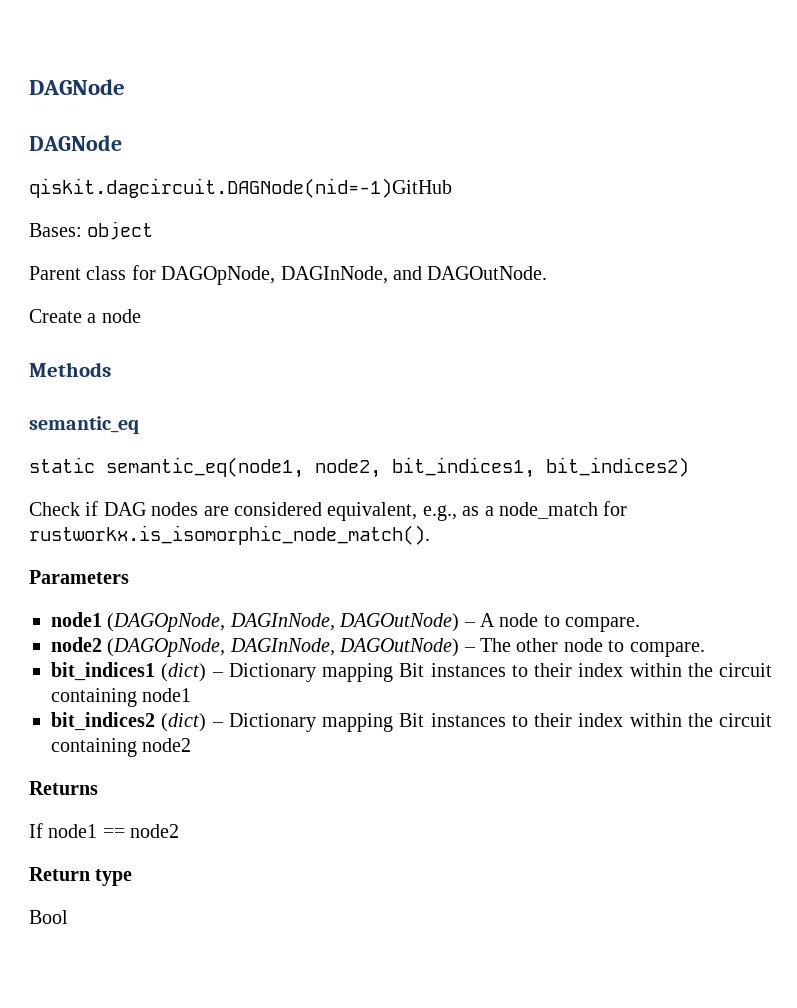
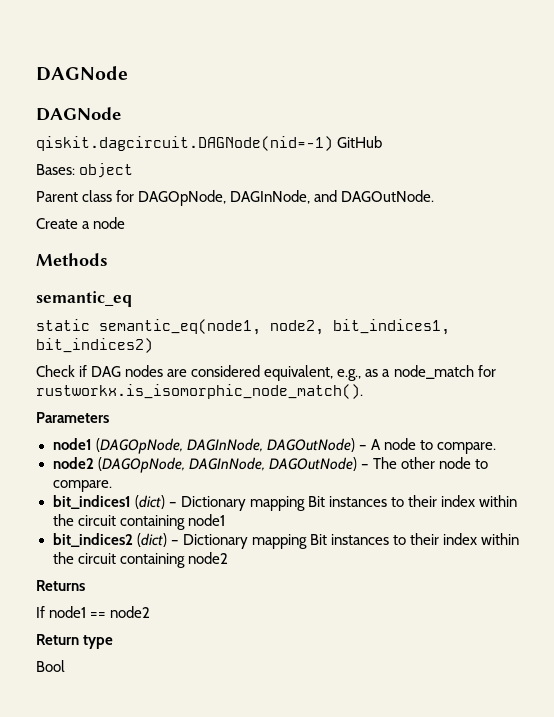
[29,178,452,198] qiskit.dagcircuit.DAGNode(nid=-1)GitHub -> [36,136,383,151] qiskit.dagcircuit.DAGNode(nid=-1) GitHub

